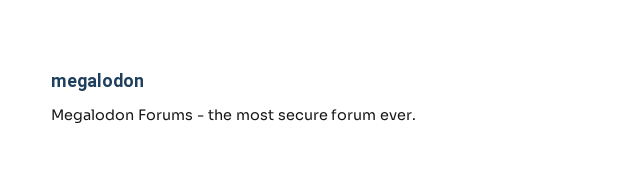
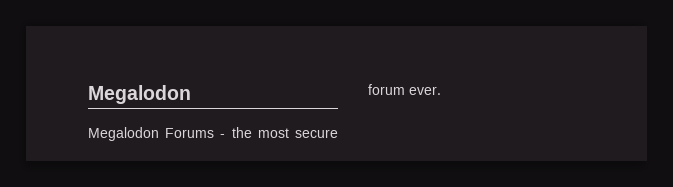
[51,73,144,91] megalodon -> [88,85,191,104] Megalodon

